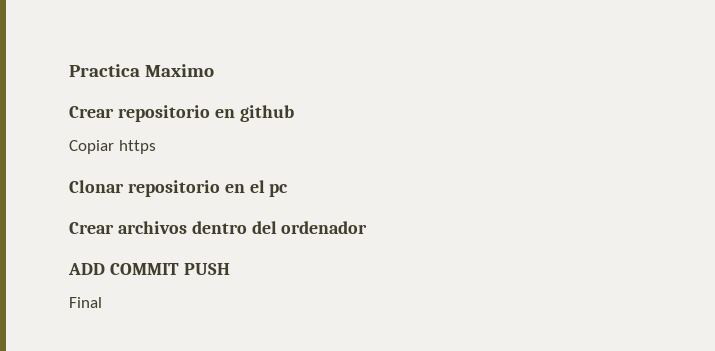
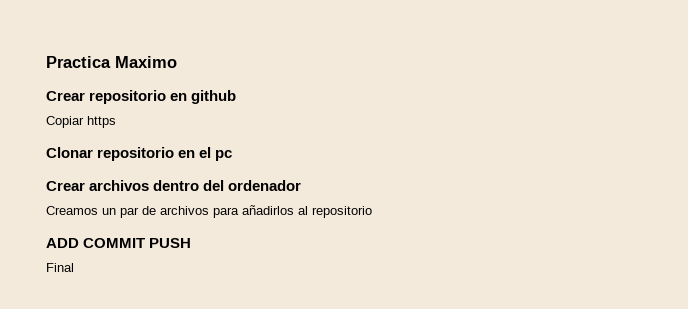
(368, 227) none -> [46,205,372,218] // Creamos un par de archivos para añadirlos al repositorio

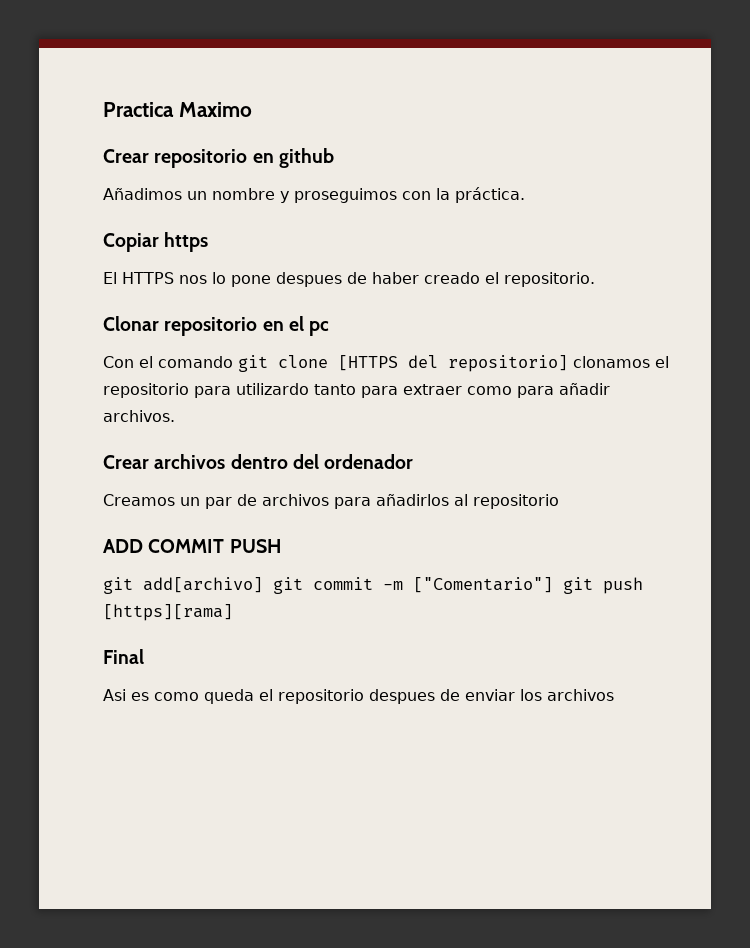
[46,116,116,128] Copiar https -> [103,187,525,203] [103,232,209,252] [103,272,595,287] Añadimos un nombre y proseguimos con la práctica. // Copiar https // El HTTPS nos lo pone despues de haber creado el repositorio.
(233, 155) none -> [103,355,669,372] [103,383,610,398] [103,410,175,422] // Con el comando git clone [HTTPS del repositorio] clonamos el repositorio para utilizardo tanto para extraer como para añadir archivos.
[46,263,74,272] Final -> [103,577,643,594] [103,604,233,621] [103,649,144,664] [103,689,614,704] git add[archivo] git commit -m ["Comentario"] git push [https][rama] // Final // Asi es como queda el repositorio despues de enviar los archivos

